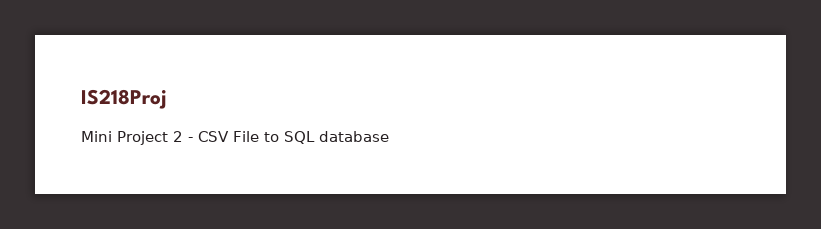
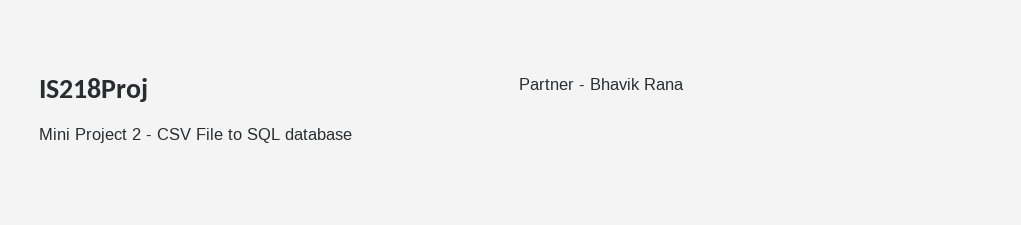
(389, 136) none -> [519,78,684,90] // Partner - Bhavik Rana

